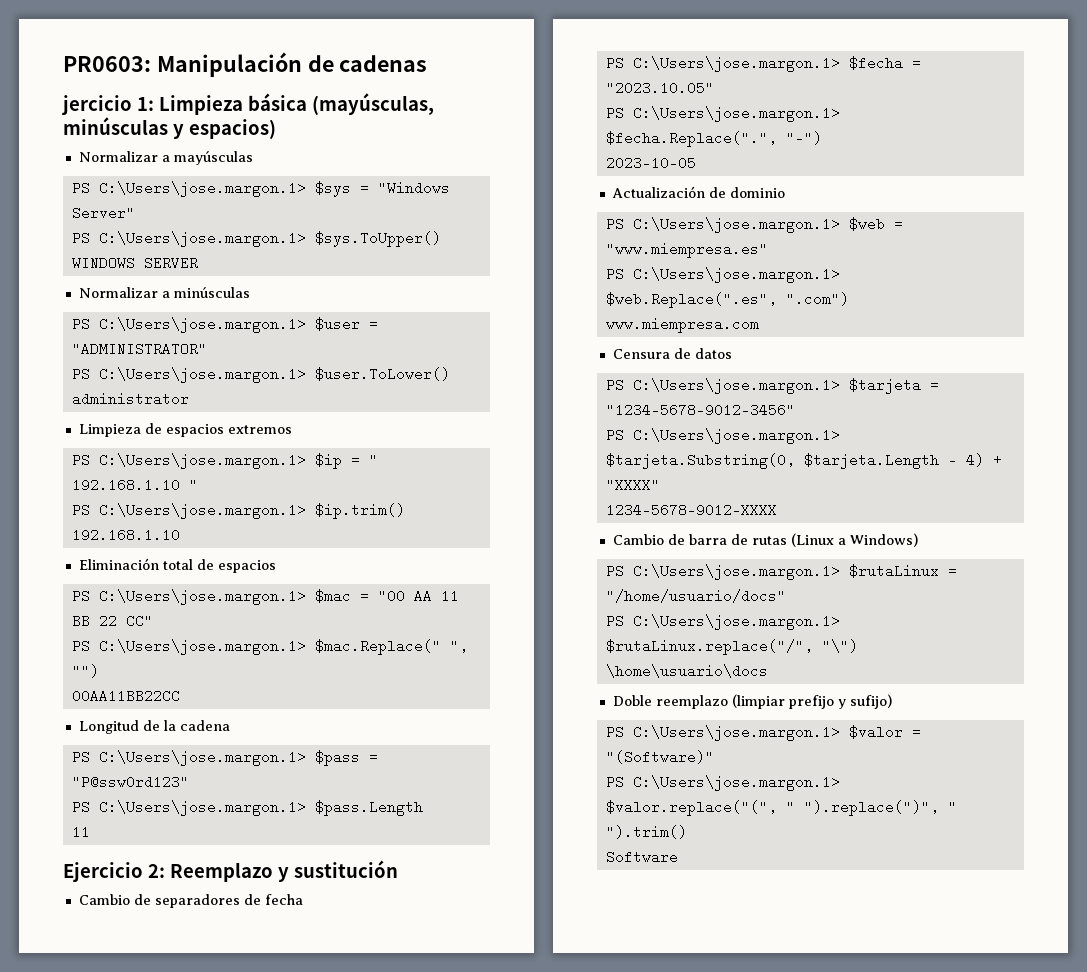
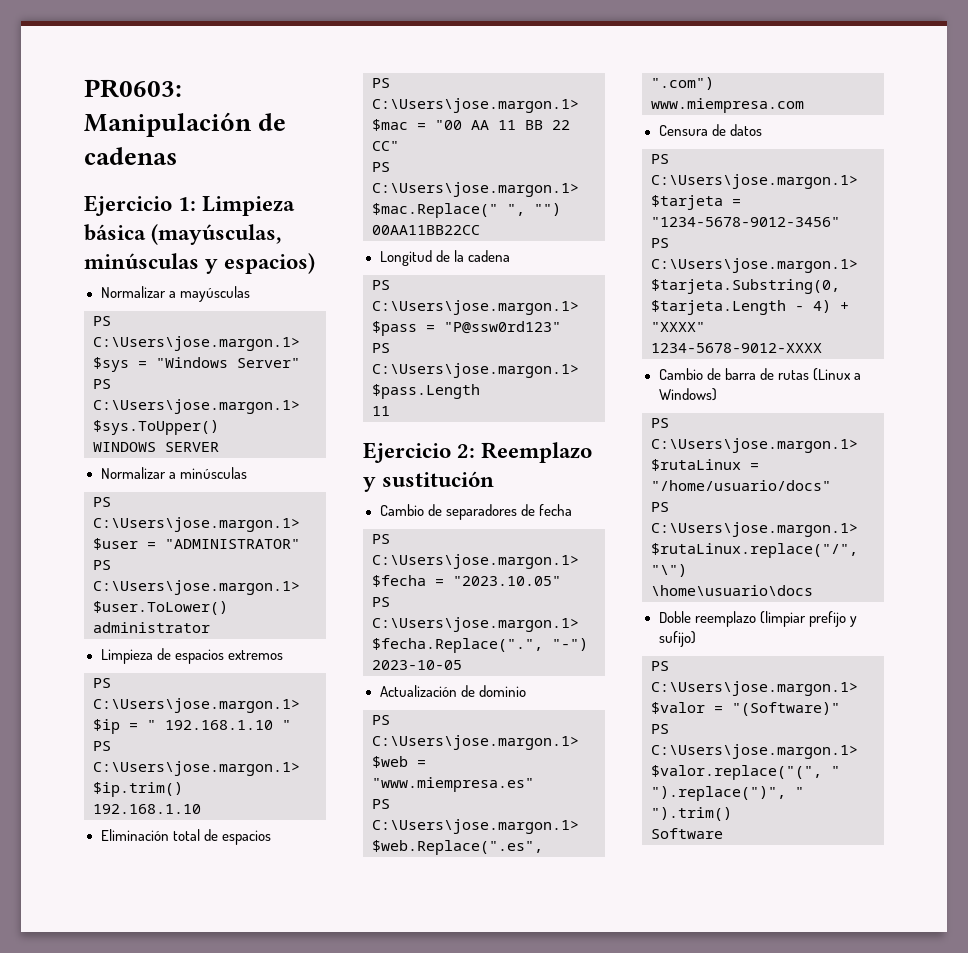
[62,95,132,115] jercicio -> [84,195,172,216] Ejercicio

